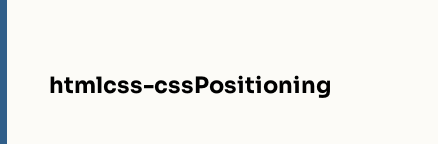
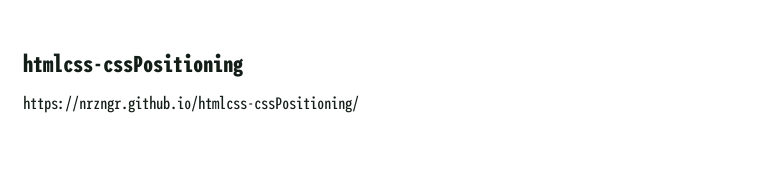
(331, 86) none -> [23,95,359,113] // https://nrzngr.github.io/htmlcss-cssPositioning/

